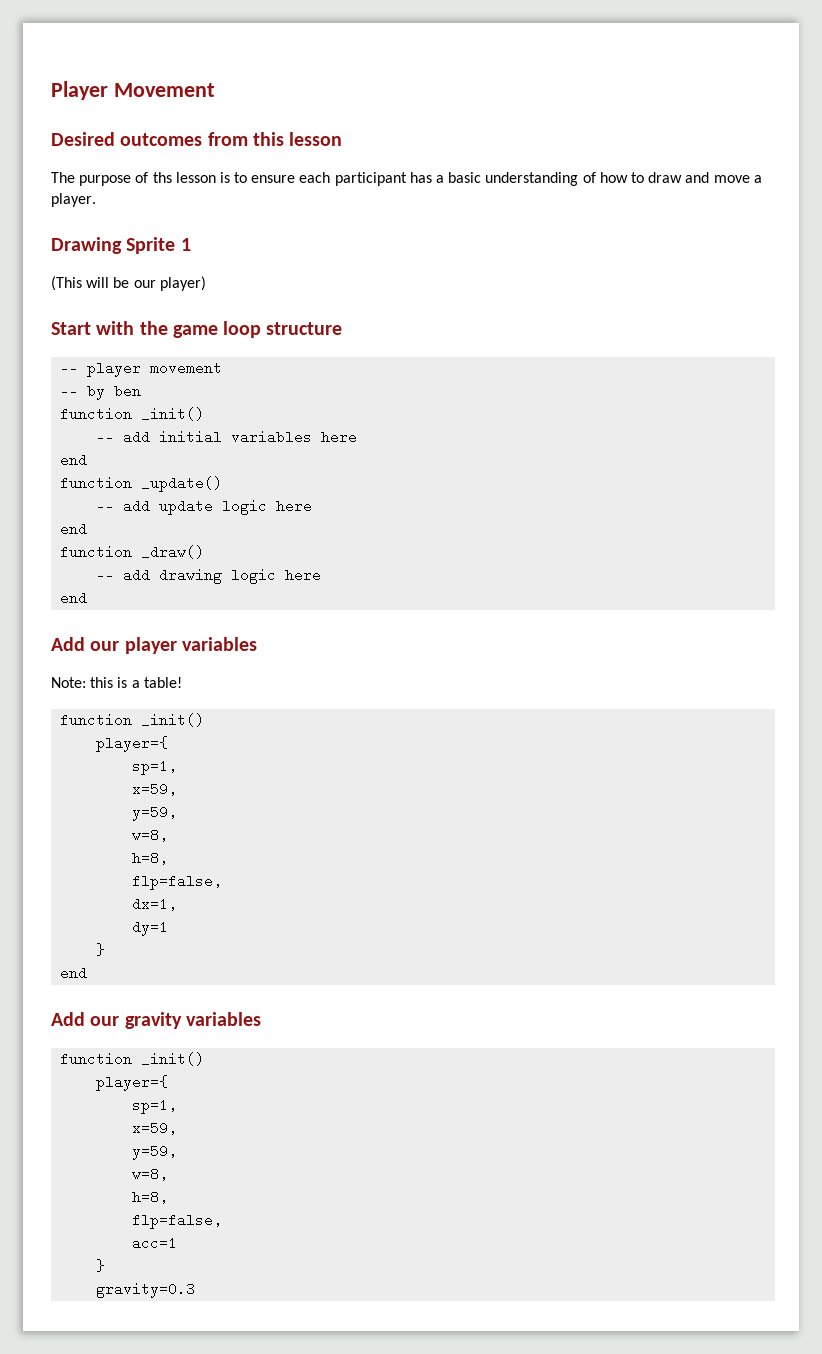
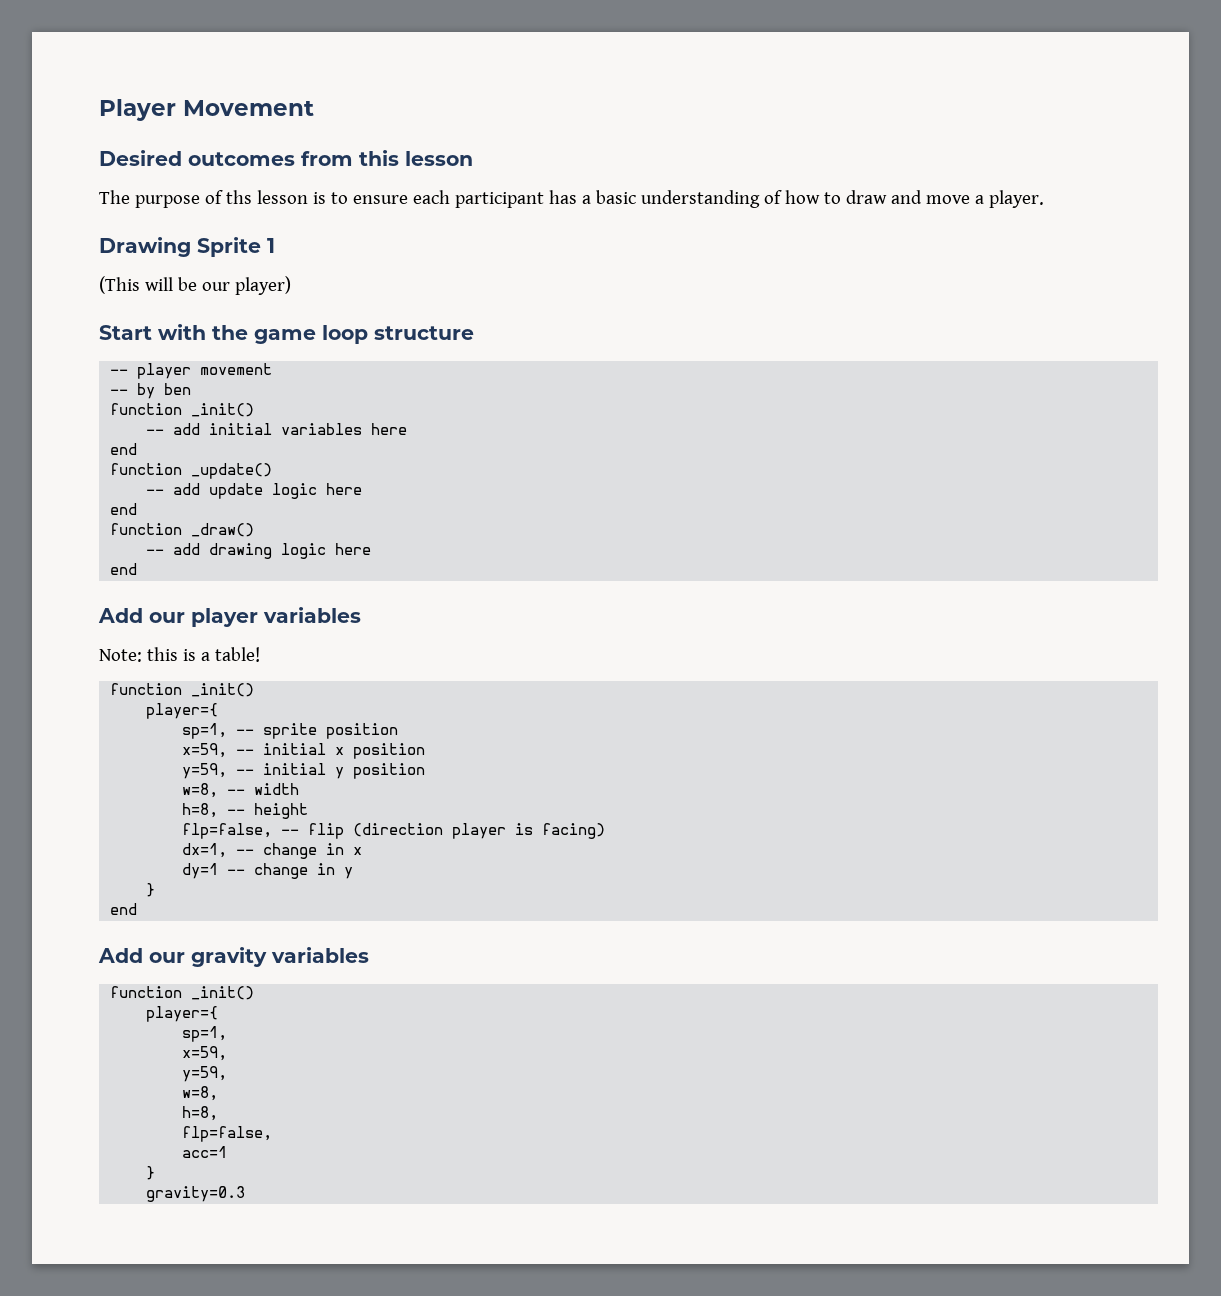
[132,782,178,796] [132,805,178,821] [132,828,169,842] [132,851,169,865] [132,874,223,890] [132,897,178,911] [132,920,169,936] // x=59, // y=59, // w=8, // h=8, // flp=false, // dx=1, // dy=1 -> [236,723,399,739] [182,743,426,759] [182,763,426,779] [182,783,300,798] [182,803,309,819] [182,823,606,839] [182,843,363,859] [182,863,354,879] -- sprite position // x=59, -- initial x position // y=59, -- initial y position // w=8, -- width // h=8, -- height // flp=false, -- flip (direction player is facing) // dx=1, -- change in x // dy=1 -- change in y

